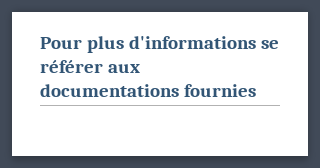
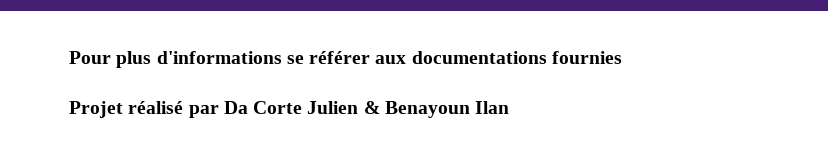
(256, 90) none -> [69,101,510,118] // Projet réalisé par Da Corte Julien & Benayoun Ilan

